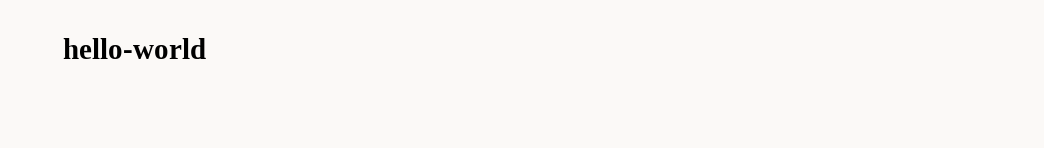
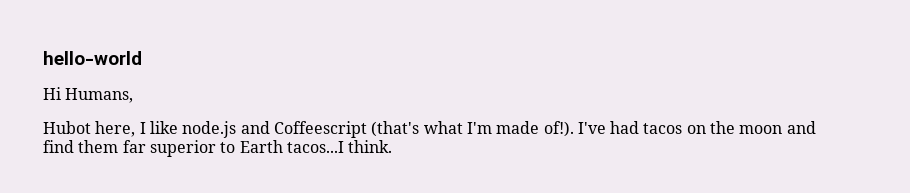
(206, 48) none -> [43,87,134,103] [43,121,816,138] [43,140,393,157] // Hi Humans, // Hubot here, I like node.js and Coffeescript (that's what I'm made of!). I've had tacos on the moon and find them far superior to Earth tacos...I think.

